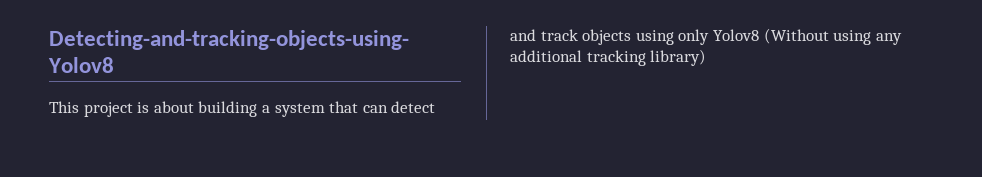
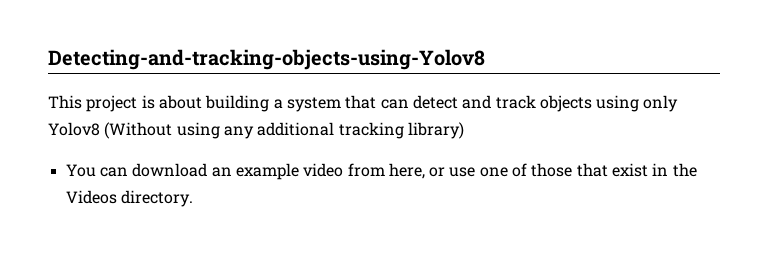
(707, 57) none -> [65,163,697,180] [65,190,193,207] // You can download an example video from here, or use one of those that exist in the Videos directory.

